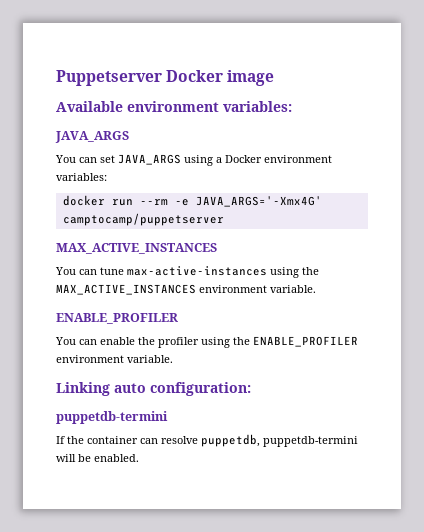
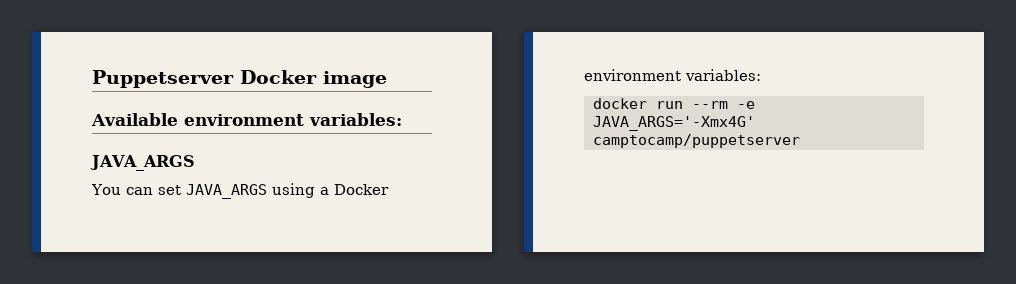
[56,243,217,254] [55,266,319,278] [56,284,316,295] [56,313,178,324] [55,336,358,348] [56,355,173,363] [56,382,251,396] [56,411,168,424] [56,434,358,447] [56,454,139,462] // MAX_ACTIVE_INSTANCES // You can tune max-active-instances using the MAX_ACTIVE_INSTANCES environment variable. // ENABLE_PROFILER // You can enable the profiler using the ENABLE_PROFILER environment variable. // Linking auto configuration: // puppetdb-termini // If the container can resolve puppetdb, puppetdb-termini will be enabled. -> (800, 141) none

